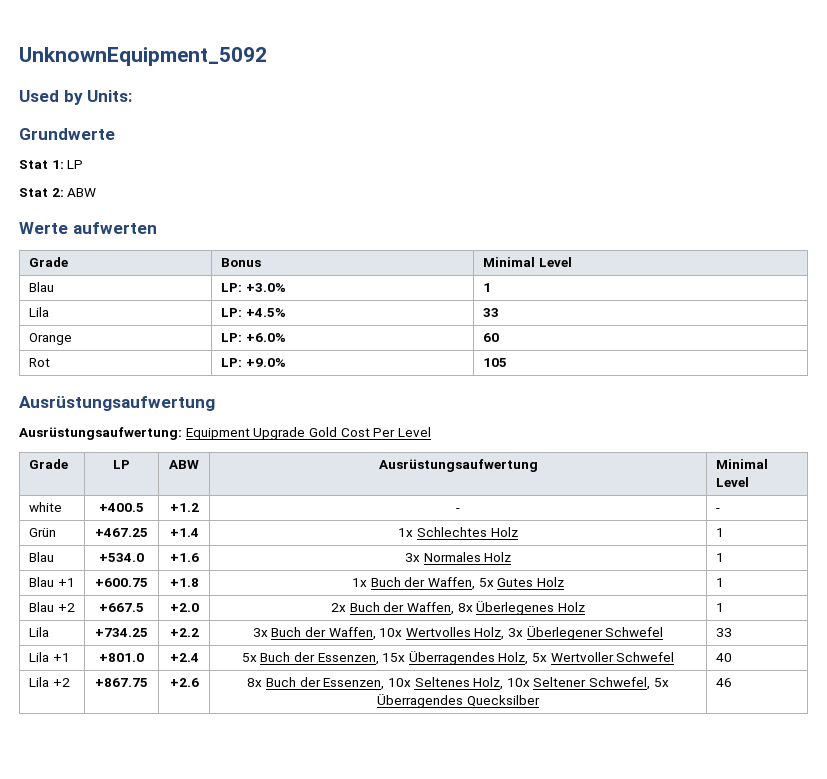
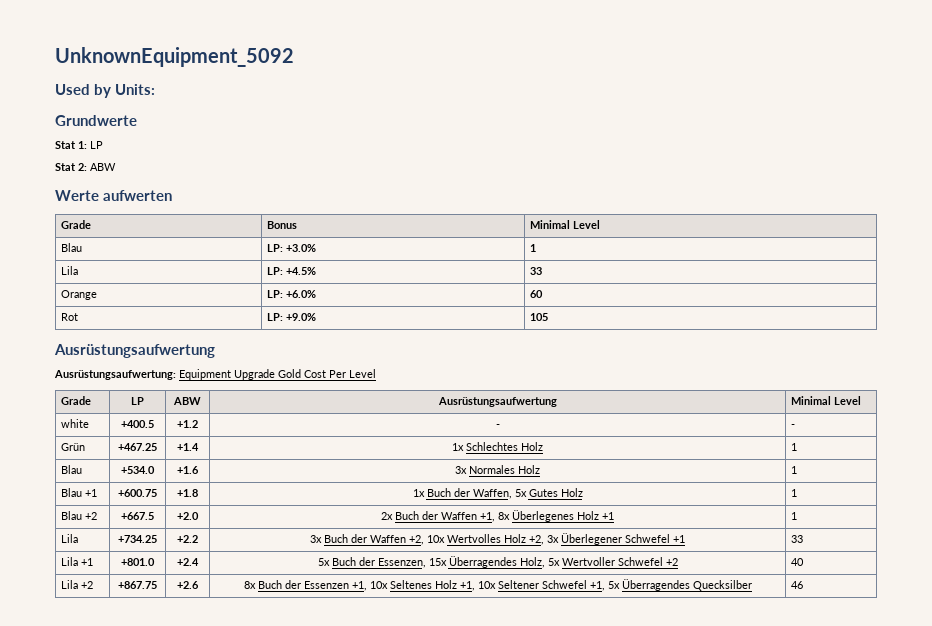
[407,602,455,615] Waffen, -> [441,512,495,522] Waffen +1,
(585, 607) none -> [602,512,614,520] +1
[328,627,505,640] Waffen, 10x Wertvolles Holz, -> [370,534,544,545] Waffen +2, 10x Wertvolles Holz +2,
(664, 632) none -> [673,535,685,543] +1
(675, 657) none -> [665,558,678,566] +2
[323,677,651,690] Essenzen, 10x Seltenes Holz, 10x Seltener Schwefel, -> [303,580,605,591] Essenzen +1, 10x Seltenes Holz +1, 10x Seltener Schwefel +1,

